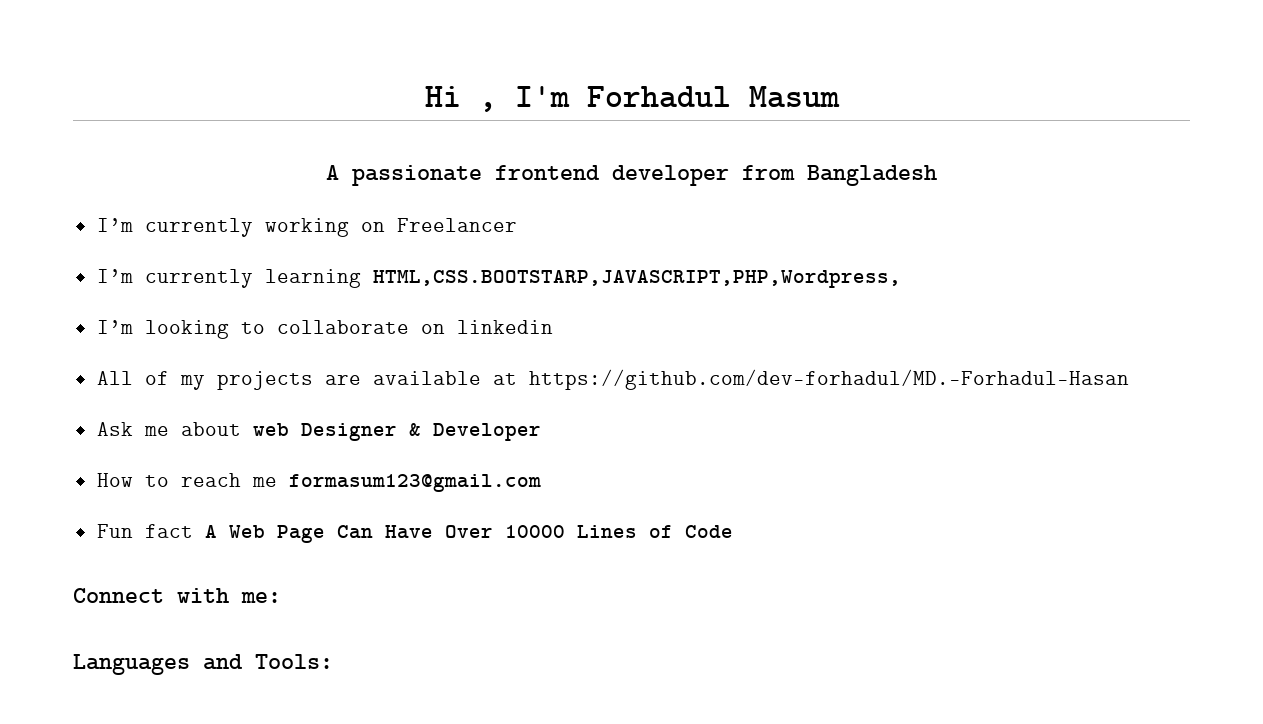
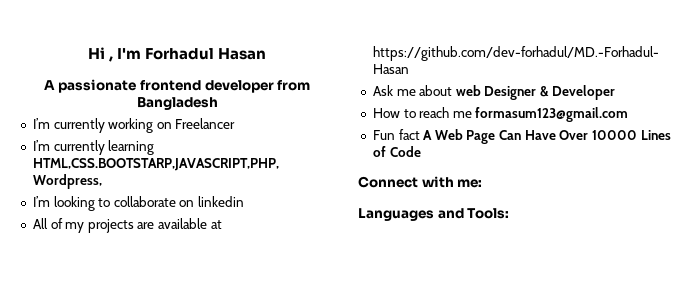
[748,86,840,108] Masum -> [218,48,267,60] Hasan

